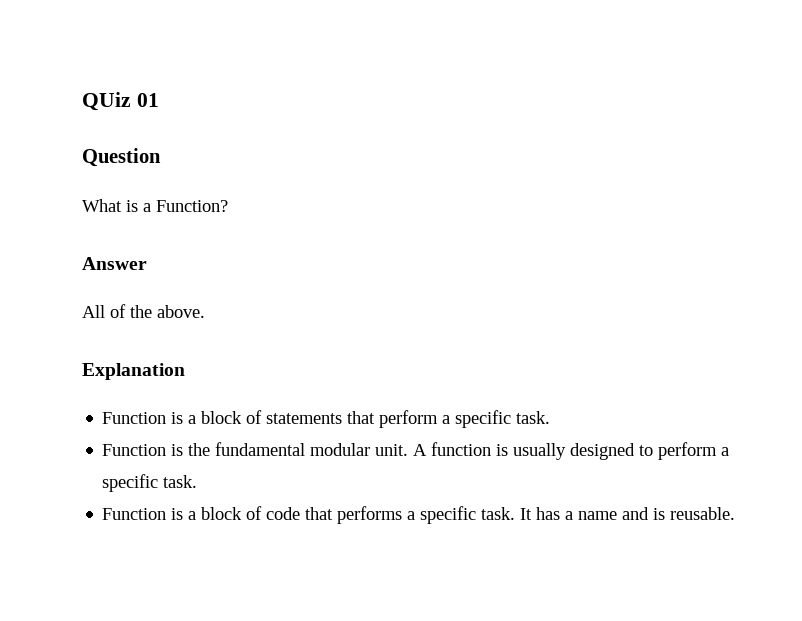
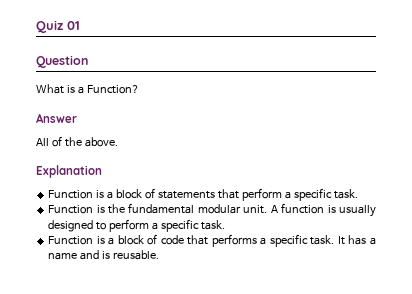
[82,92,131,111] QUiz -> [36,20,63,33] Quiz

